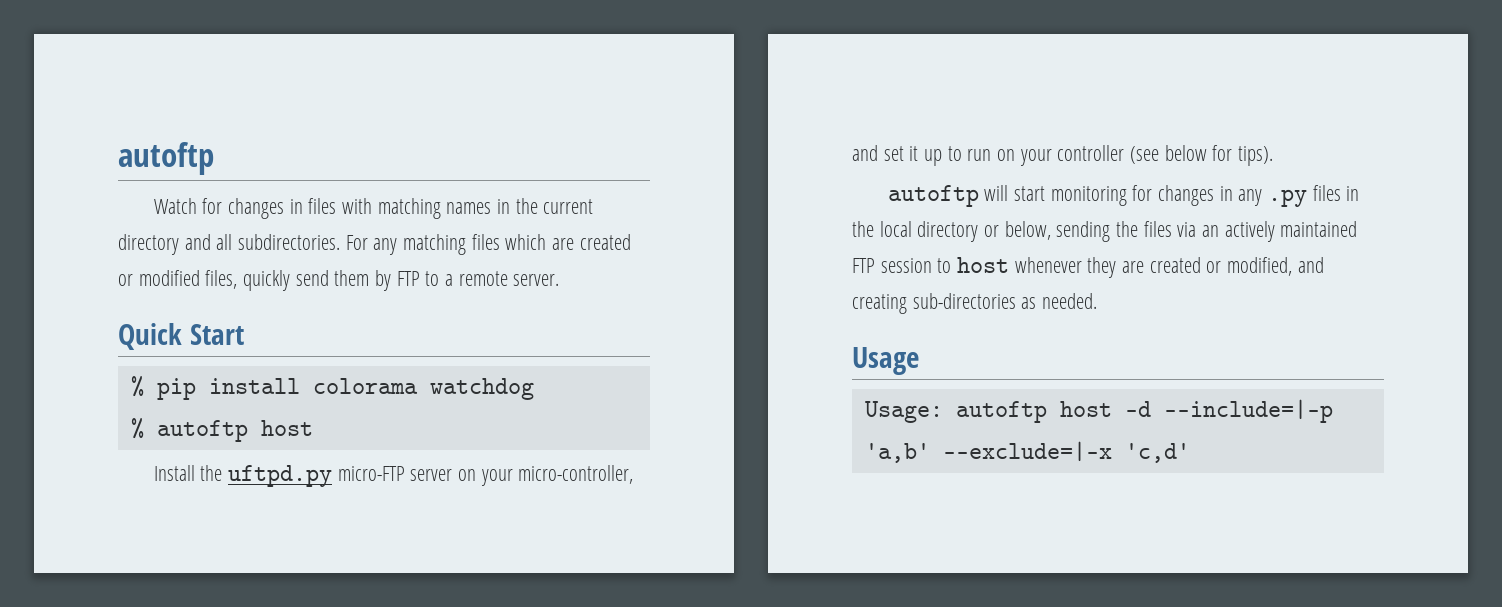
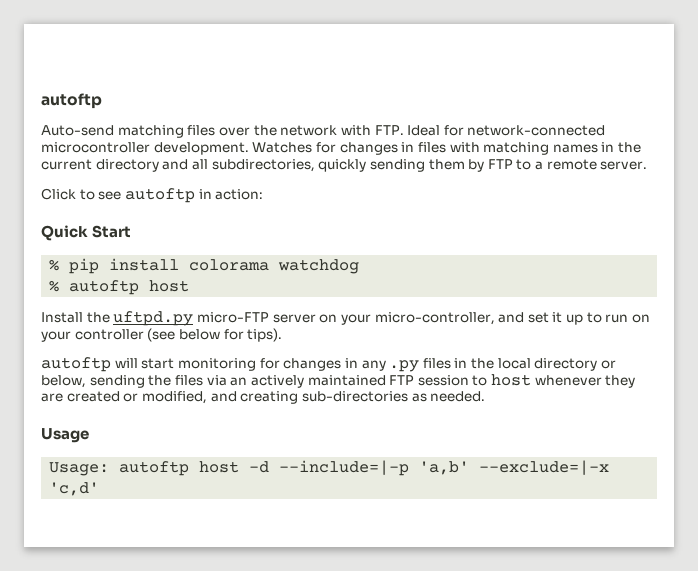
[153,198,197,214] Watch -> [41,125,606,138] [41,142,313,155] Auto-send matching files over the network with FTP. Ideal for network-connected microcontroller development. Watches
[238,234,631,255] [118,270,329,291] subdirectories. For any matching files which are created or modified files, quickly send -> [211,159,425,172] subdirectories, quickly sending
(560, 280) none -> [41,188,264,203] // Click to see autoftp in action:

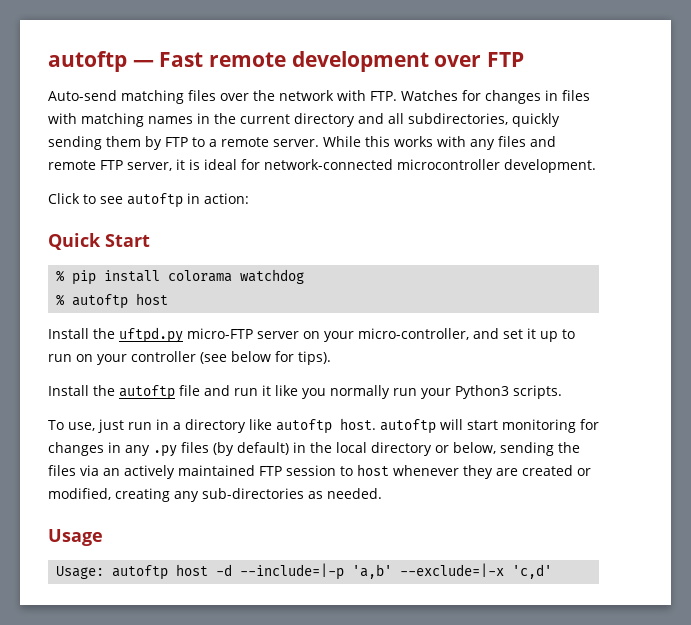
[41,93,102,109] autoftp -> [48,51,525,72] autoftp — Fast remote development over FTP
[407,125,606,136] [41,142,249,155] Ideal for network-connected microcontroller development. -> (397, 96) none
(648, 165) none -> [323,136,556,150] [48,159,596,173] While this works with any files and remote FTP server, it is ideal for network-connected microcontroller development.
(283, 335) none -> [48,385,562,400] [48,418,376,434] Install the autoftp file and run it like you normally run your Python3 scripts. // To use, just run in a directory like autoftp host.
(451, 363) none -> [213,442,289,456] (by default)
[210,391,299,404] and creating -> [115,488,199,502] creating any

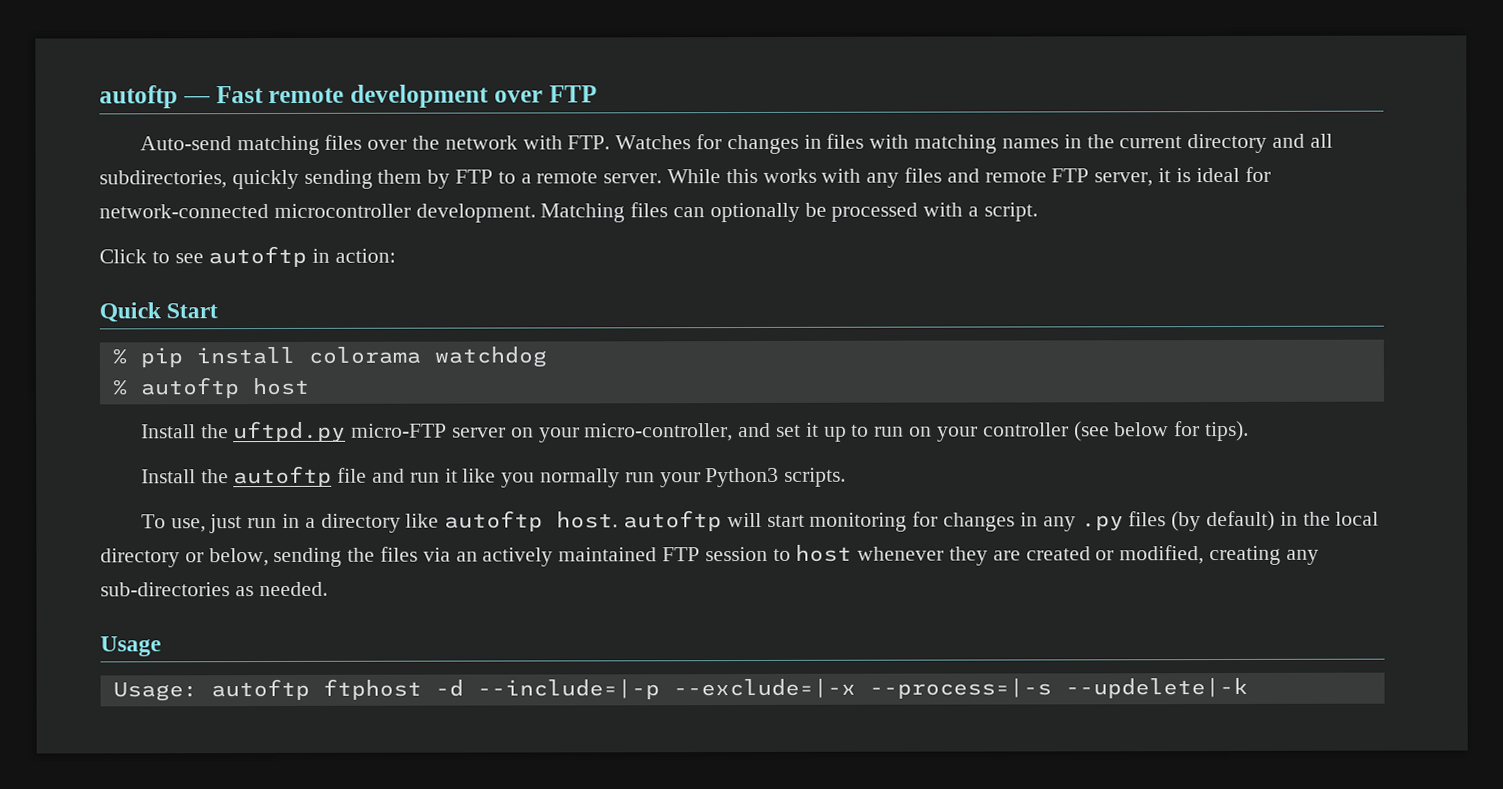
(596, 166) none -> [540,202,1038,223] Matching files can optionally be processed with a script.
[176,564,209,576] host -> [322,678,422,700] ftphost
[352,563,553,579] 'a,b' --exclude=|-x 'c,d' -> [672,677,1248,699] --exclude=|-x --process=|-s --updelete|-k

